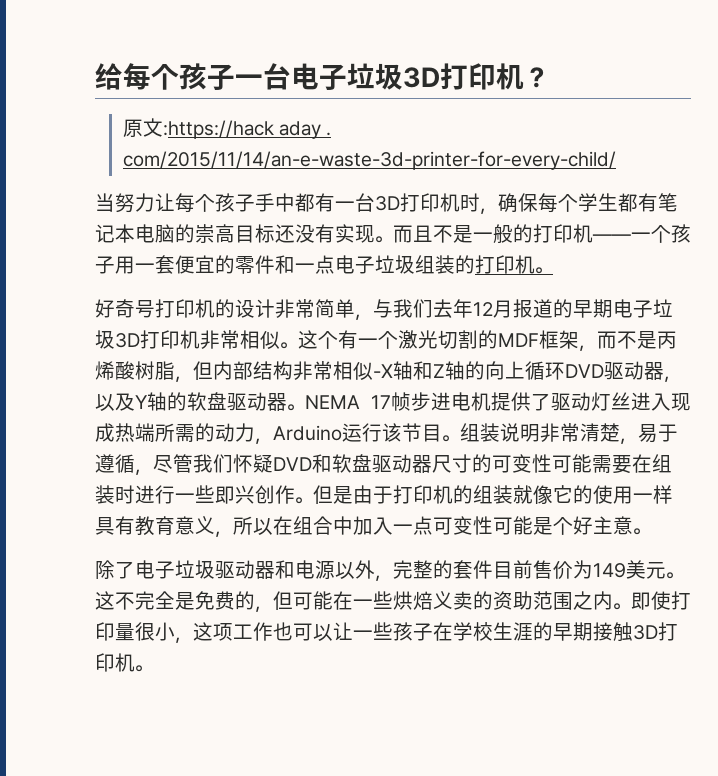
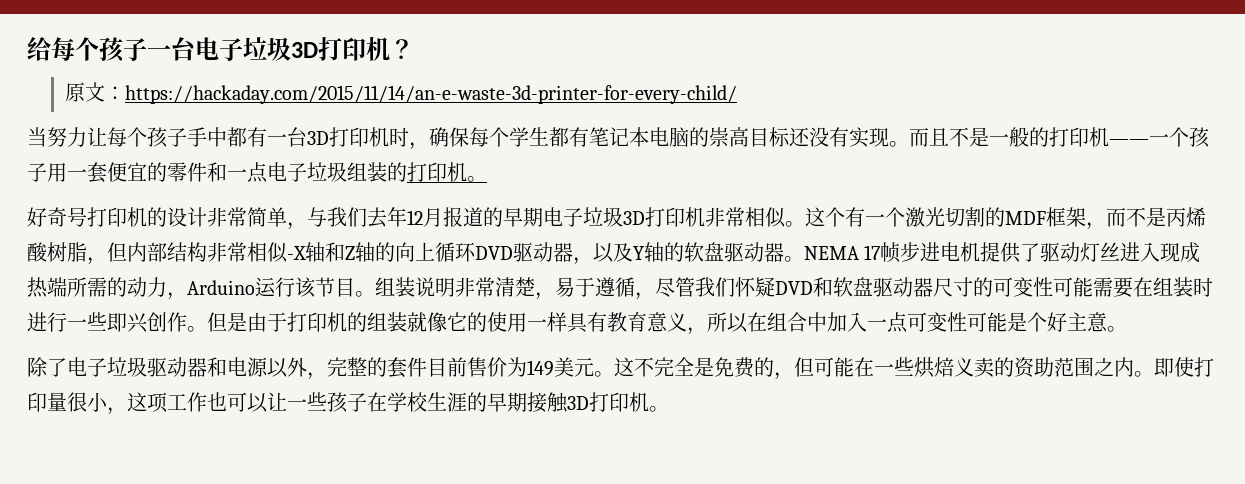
[162,120,332,139] [122,151,616,170] :https://hack aday . com/2015/11/14/an-e-waste-3d-printer-for-every-child/ -> [104,85,737,104] ：https://hackaday.com/2015/11/14/an-e-waste-3d-printer-for-every-child/

